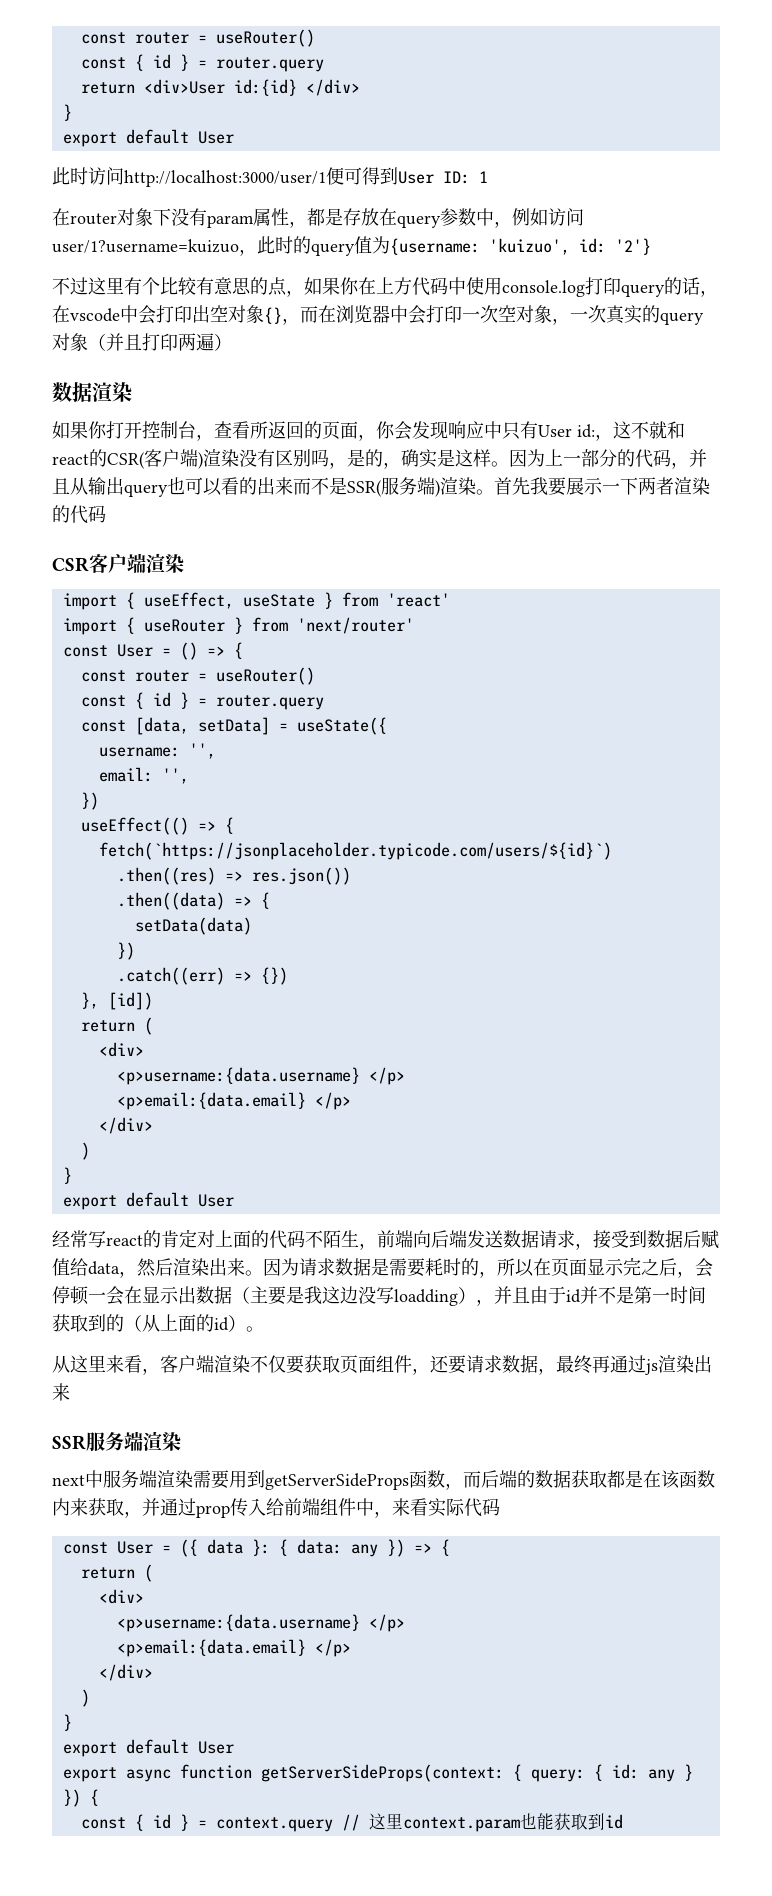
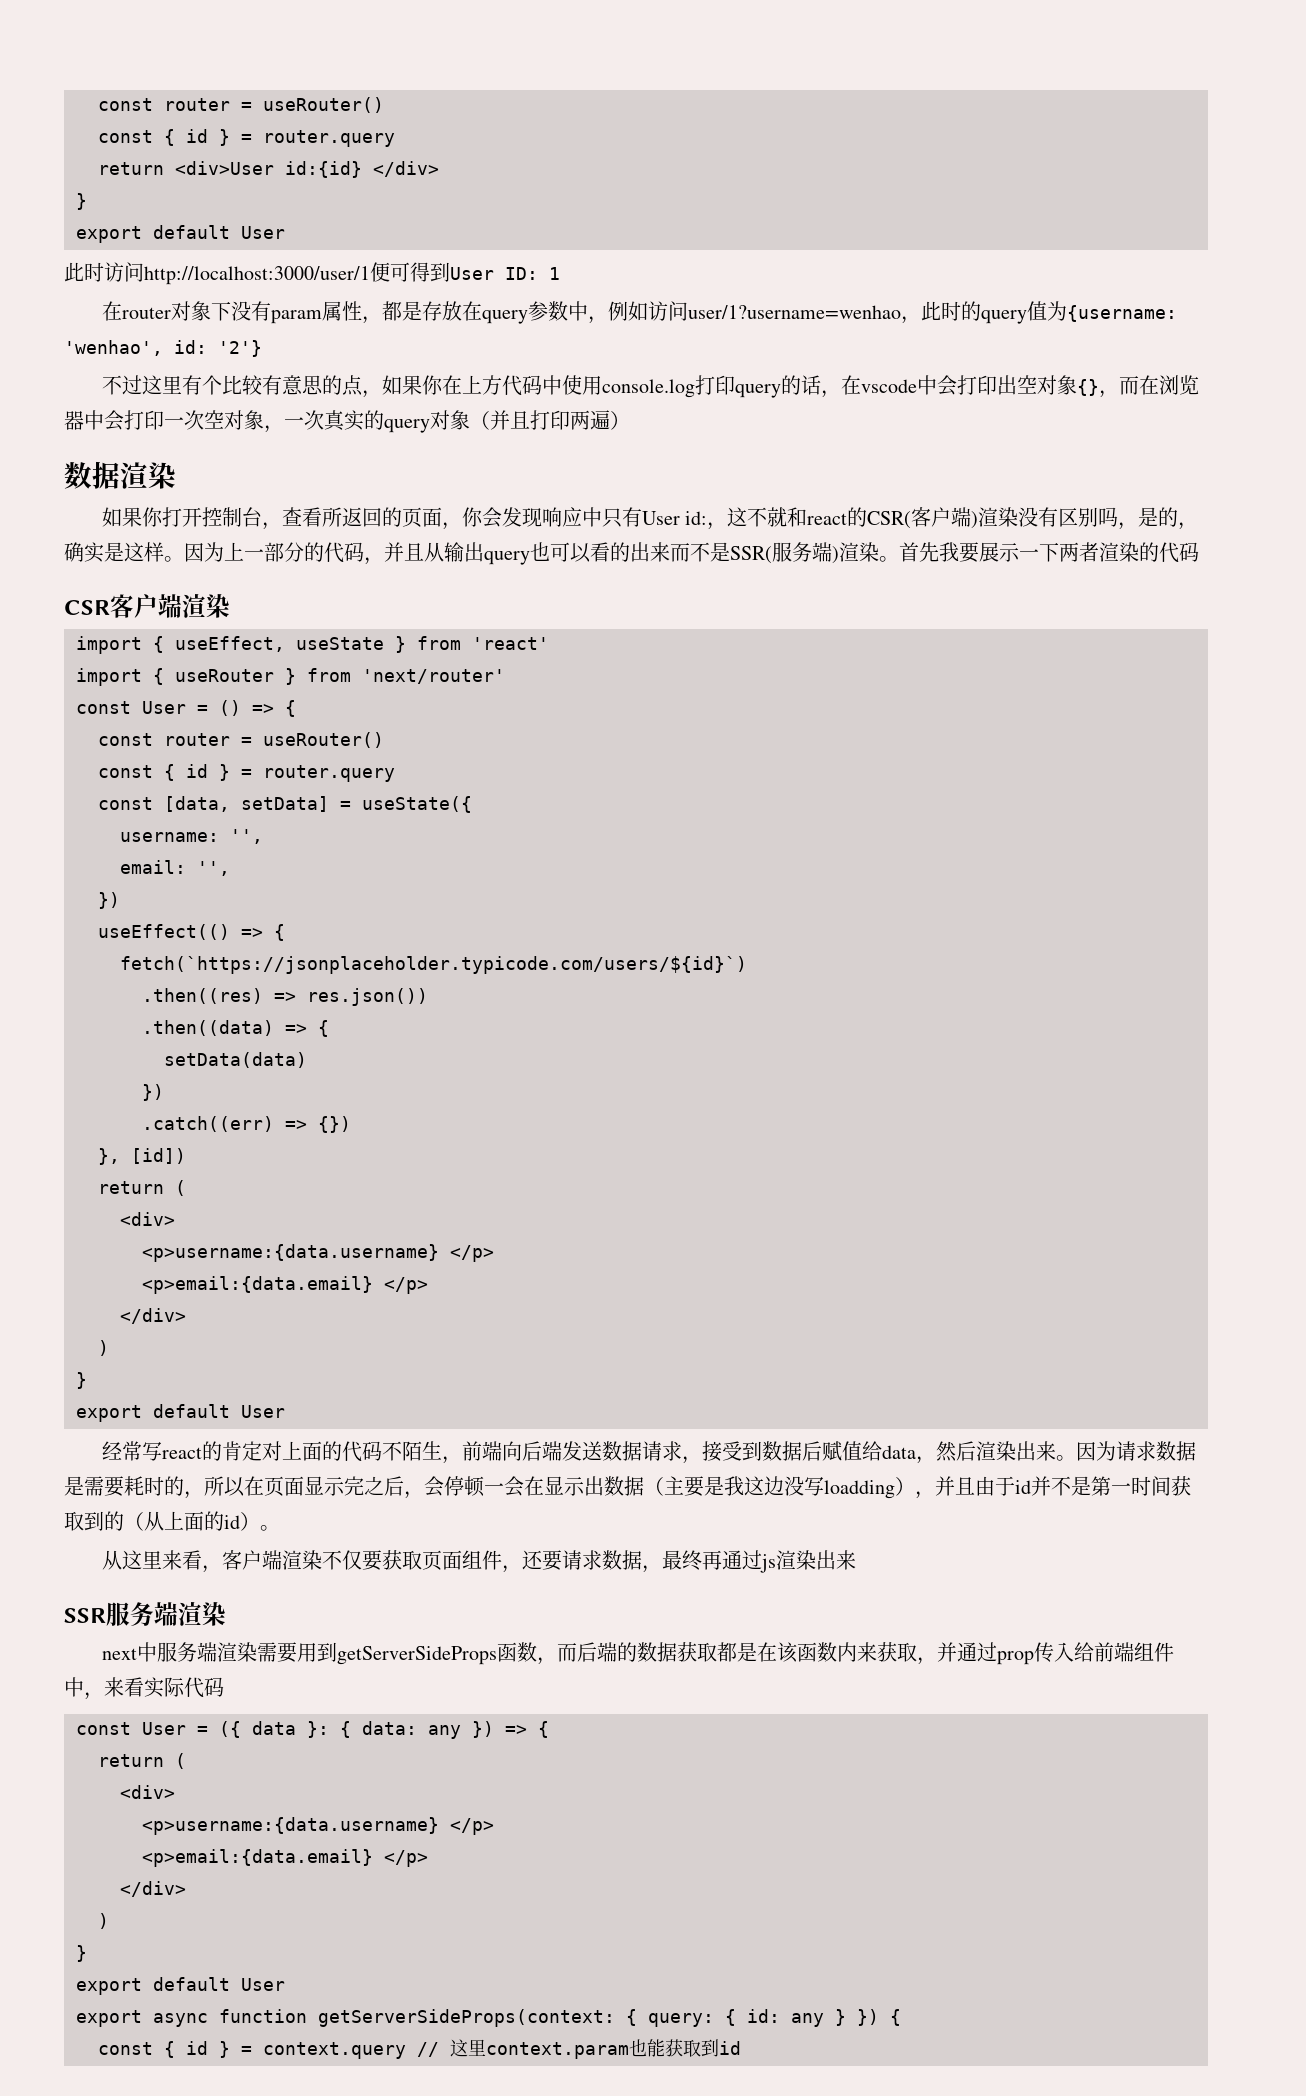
[52,239,239,253] user/1?username=kuizuo -> [688,305,902,319] user/1?username=wenhao
[489,238,570,255] 'kuizuo', -> [64,340,163,356] 'wenhao',

